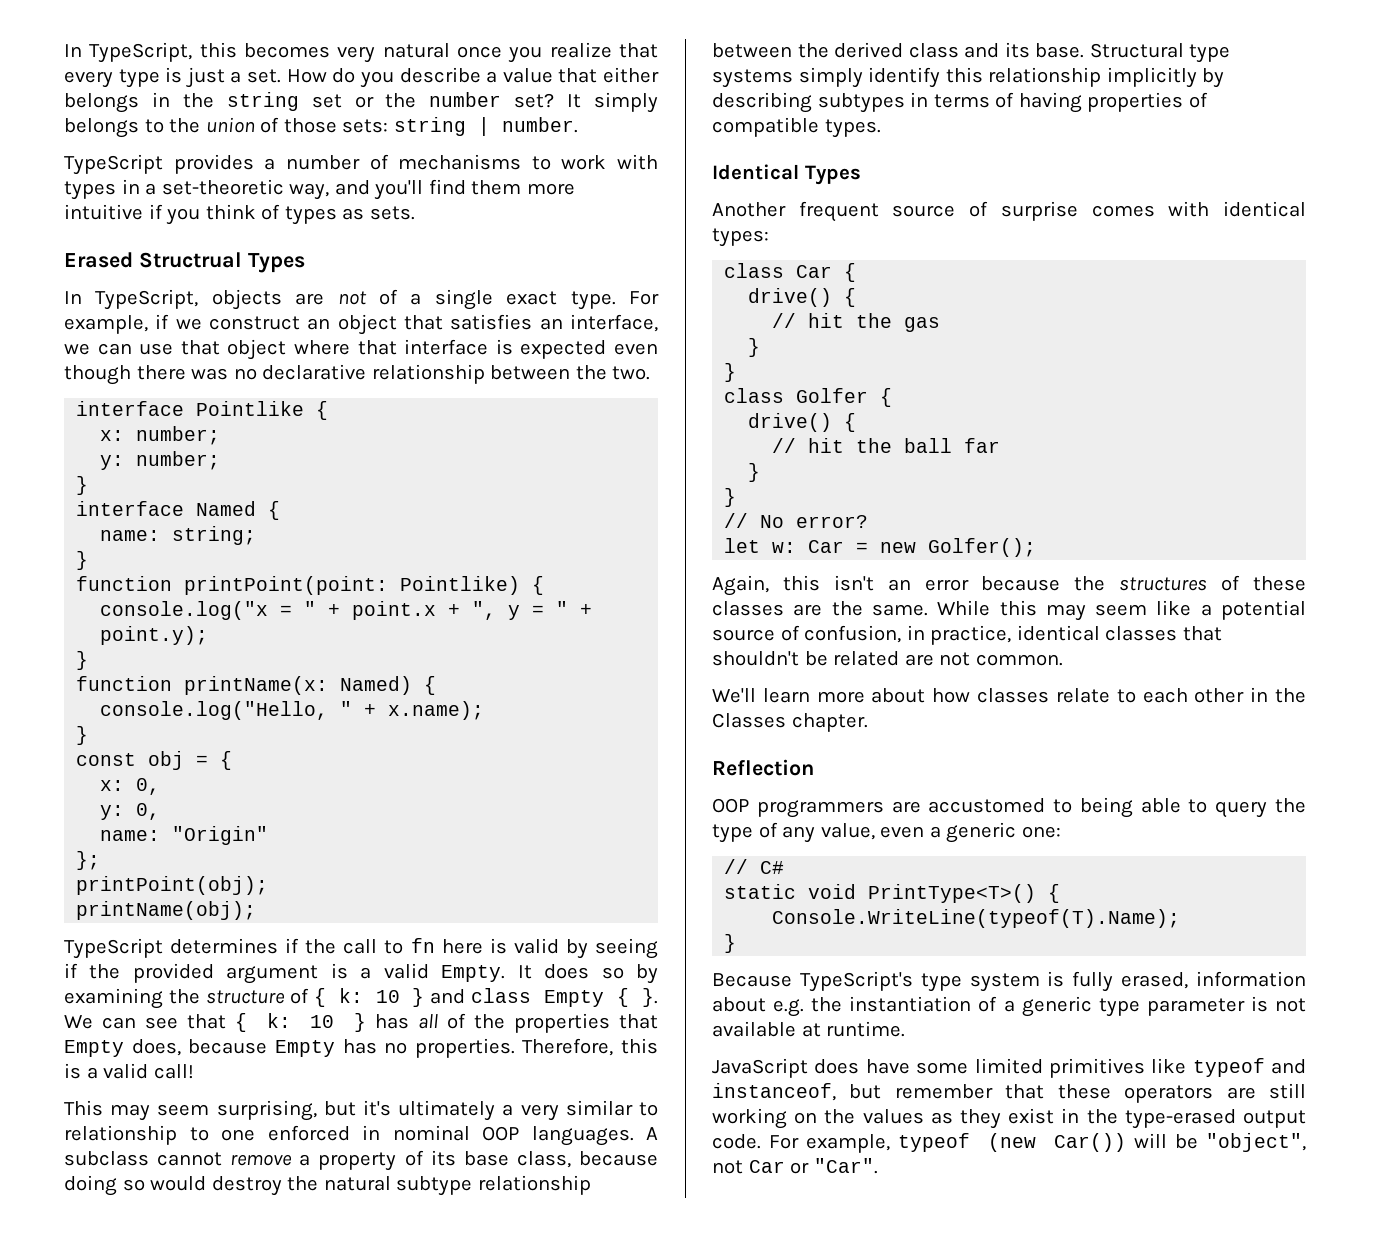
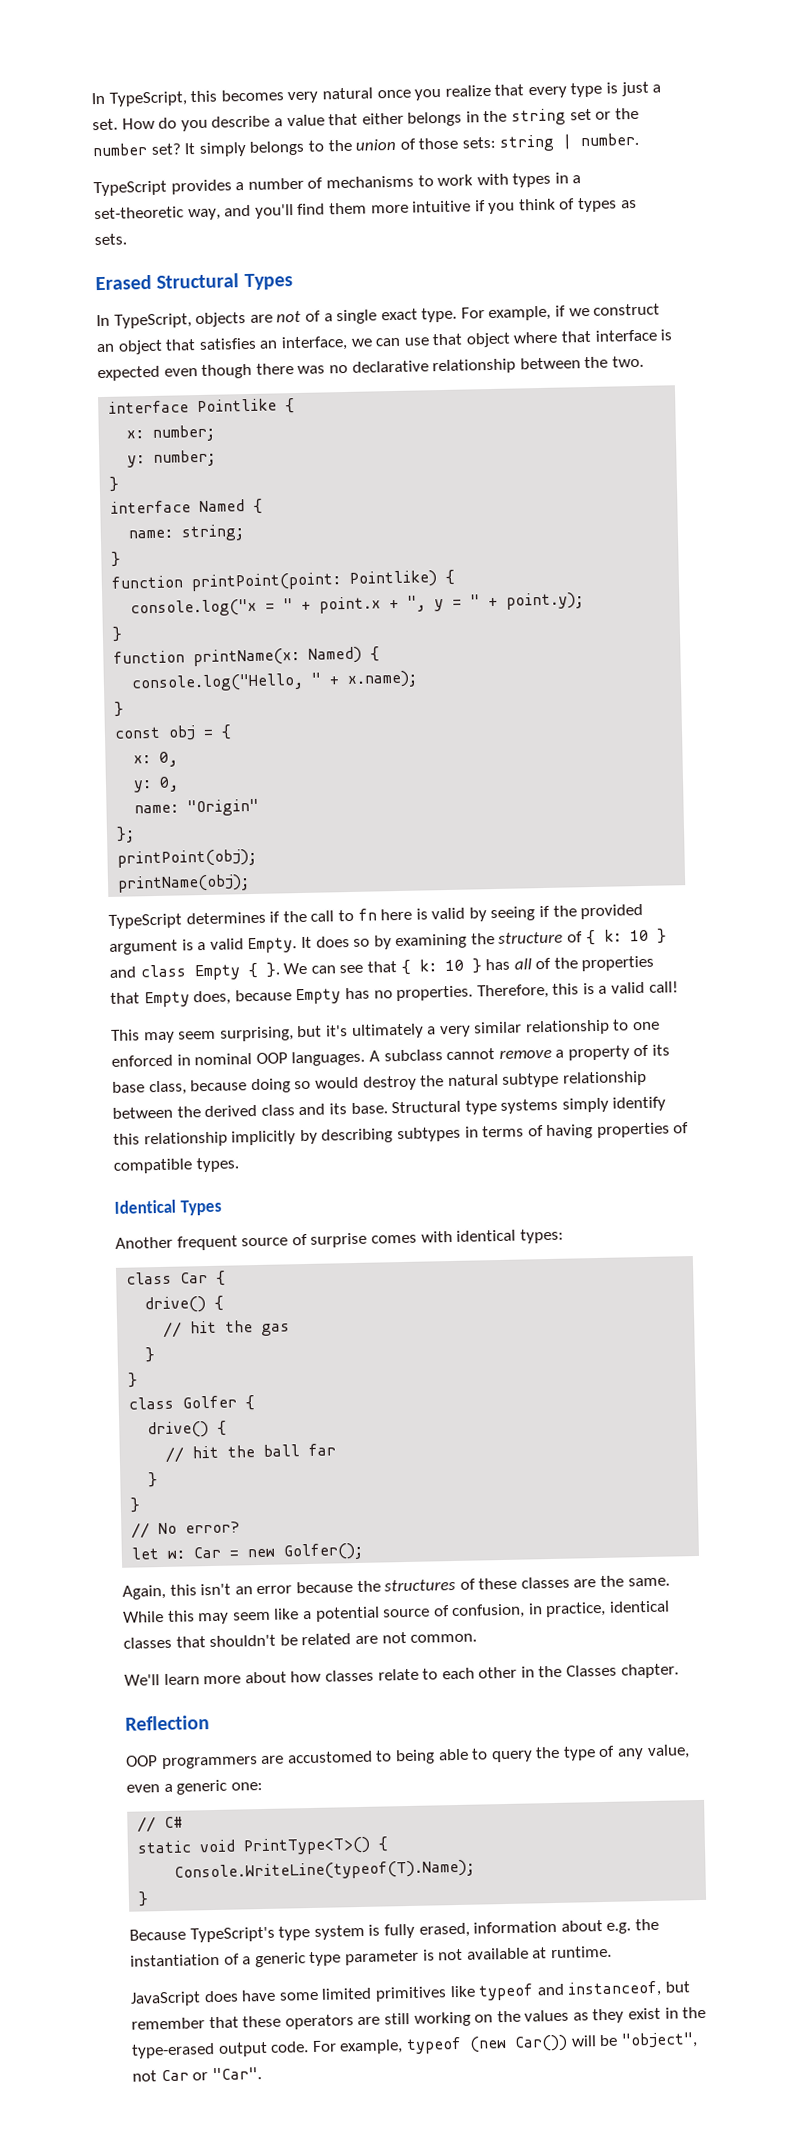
[138,252,242,268] Structrual -> [156,273,240,289] Structural
[639,1102,658,1116] to -> (523, 1027) none

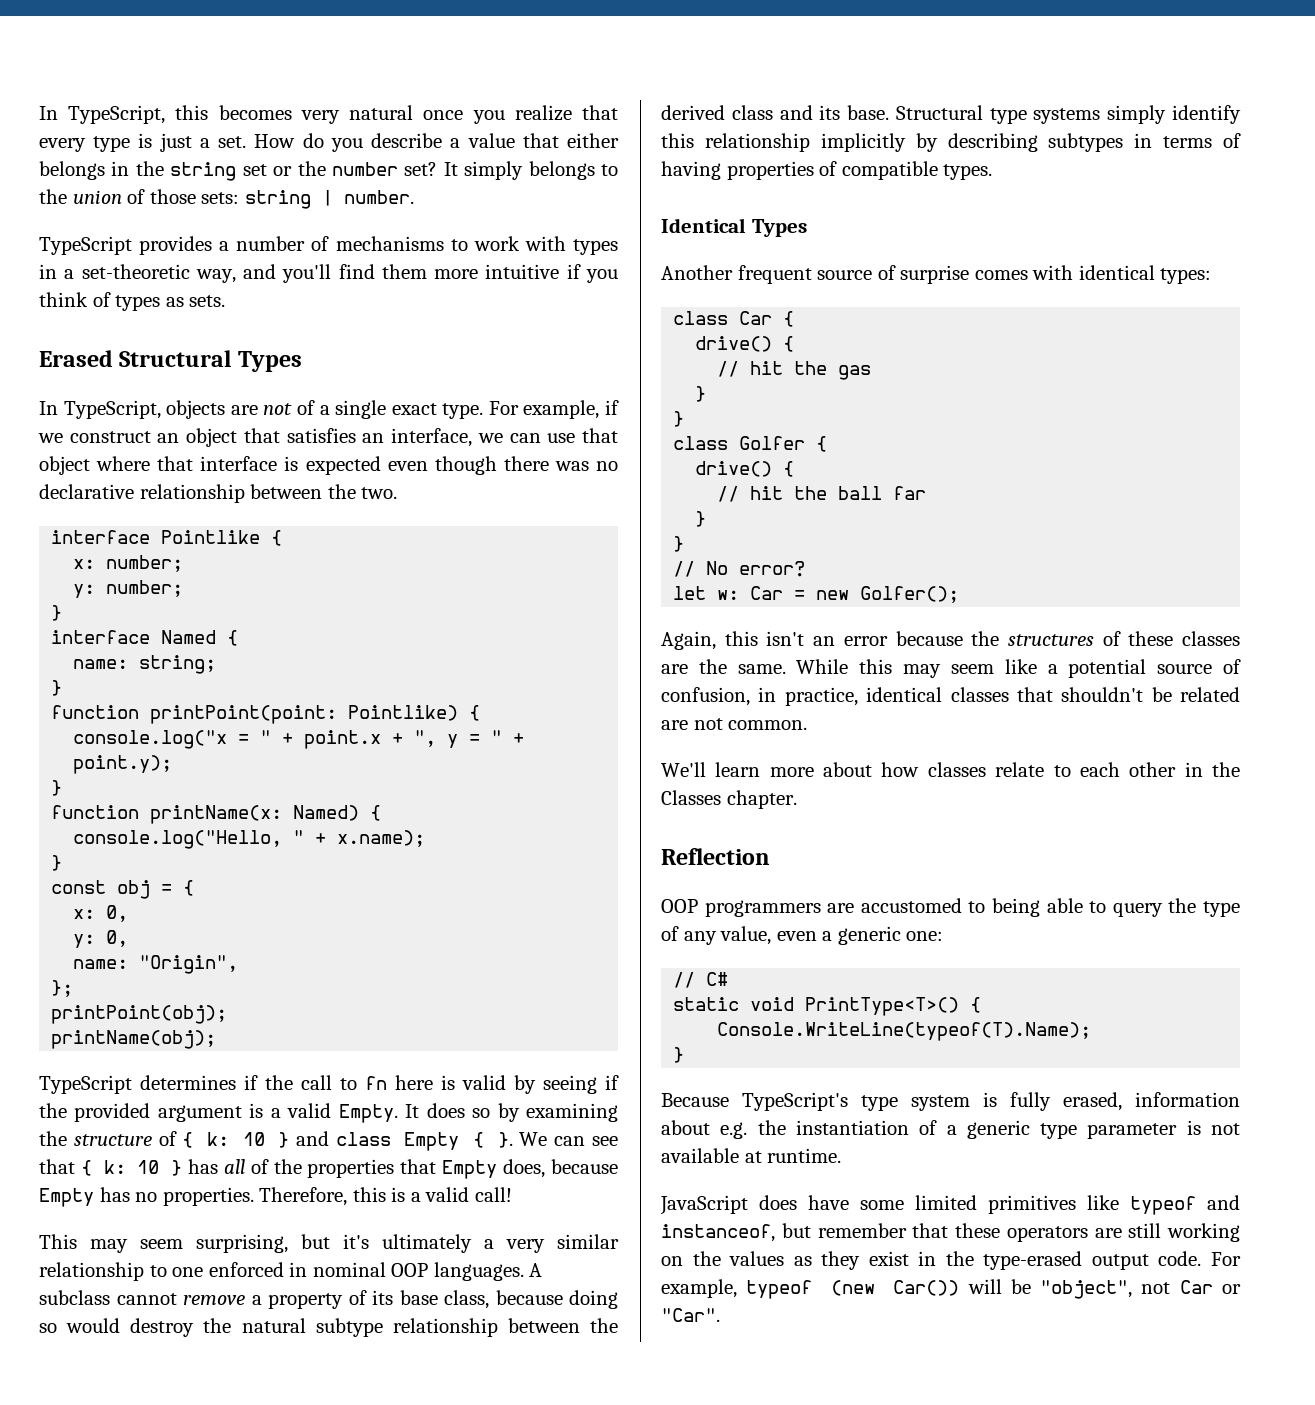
[187,798,260,817] "Origin" -> [139,955,239,974] "Origin",

